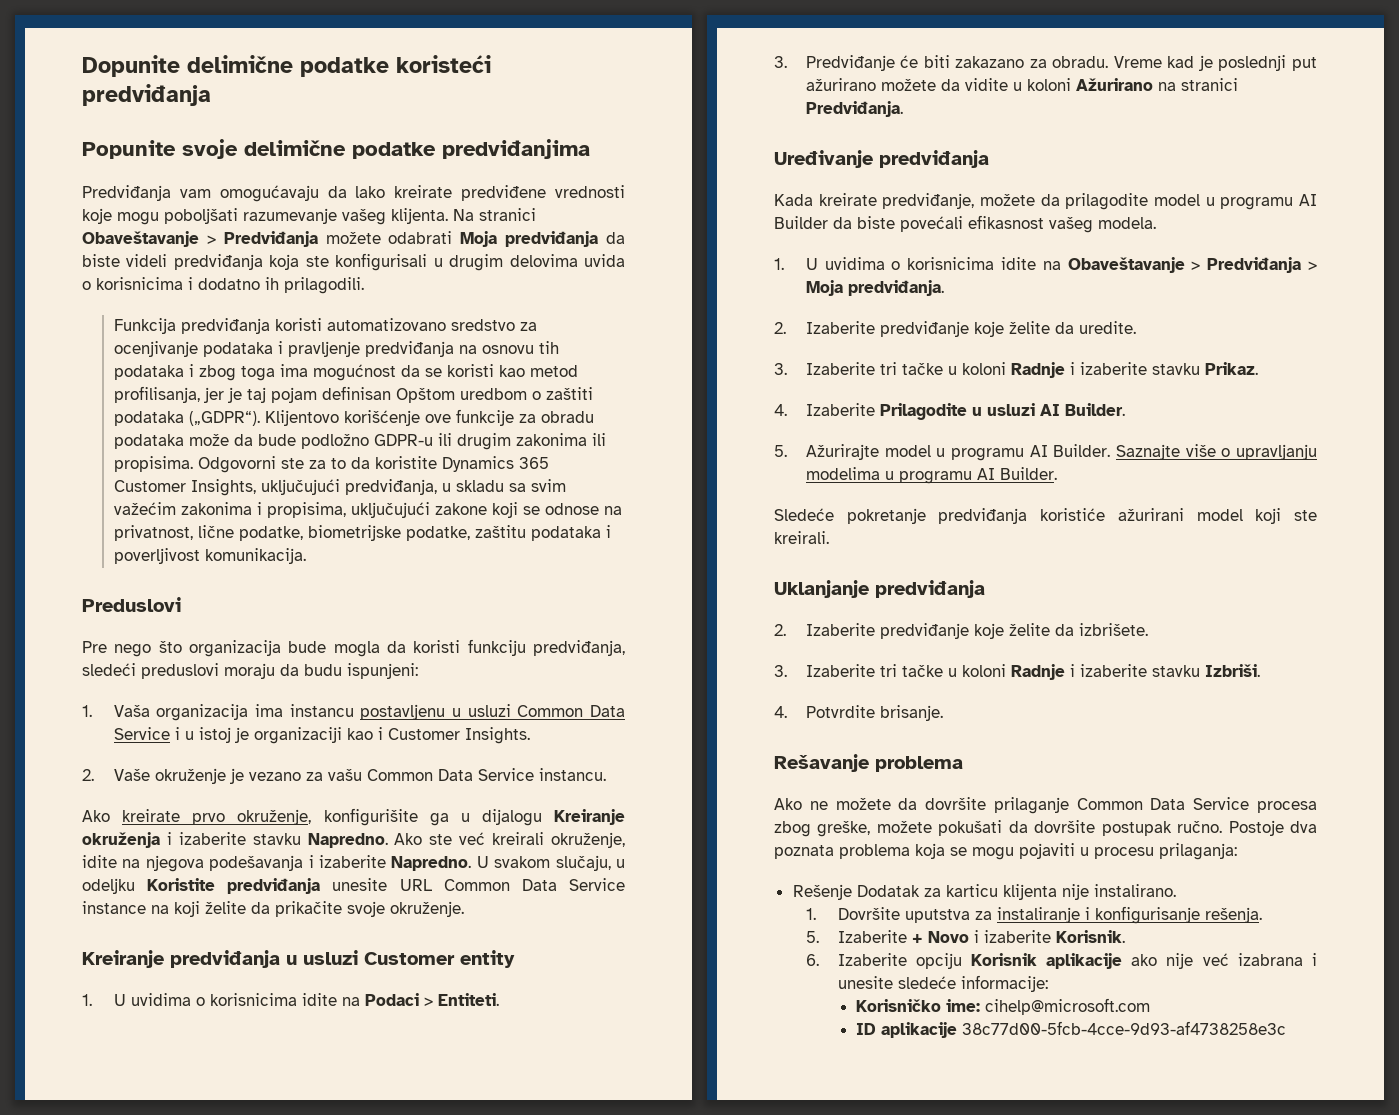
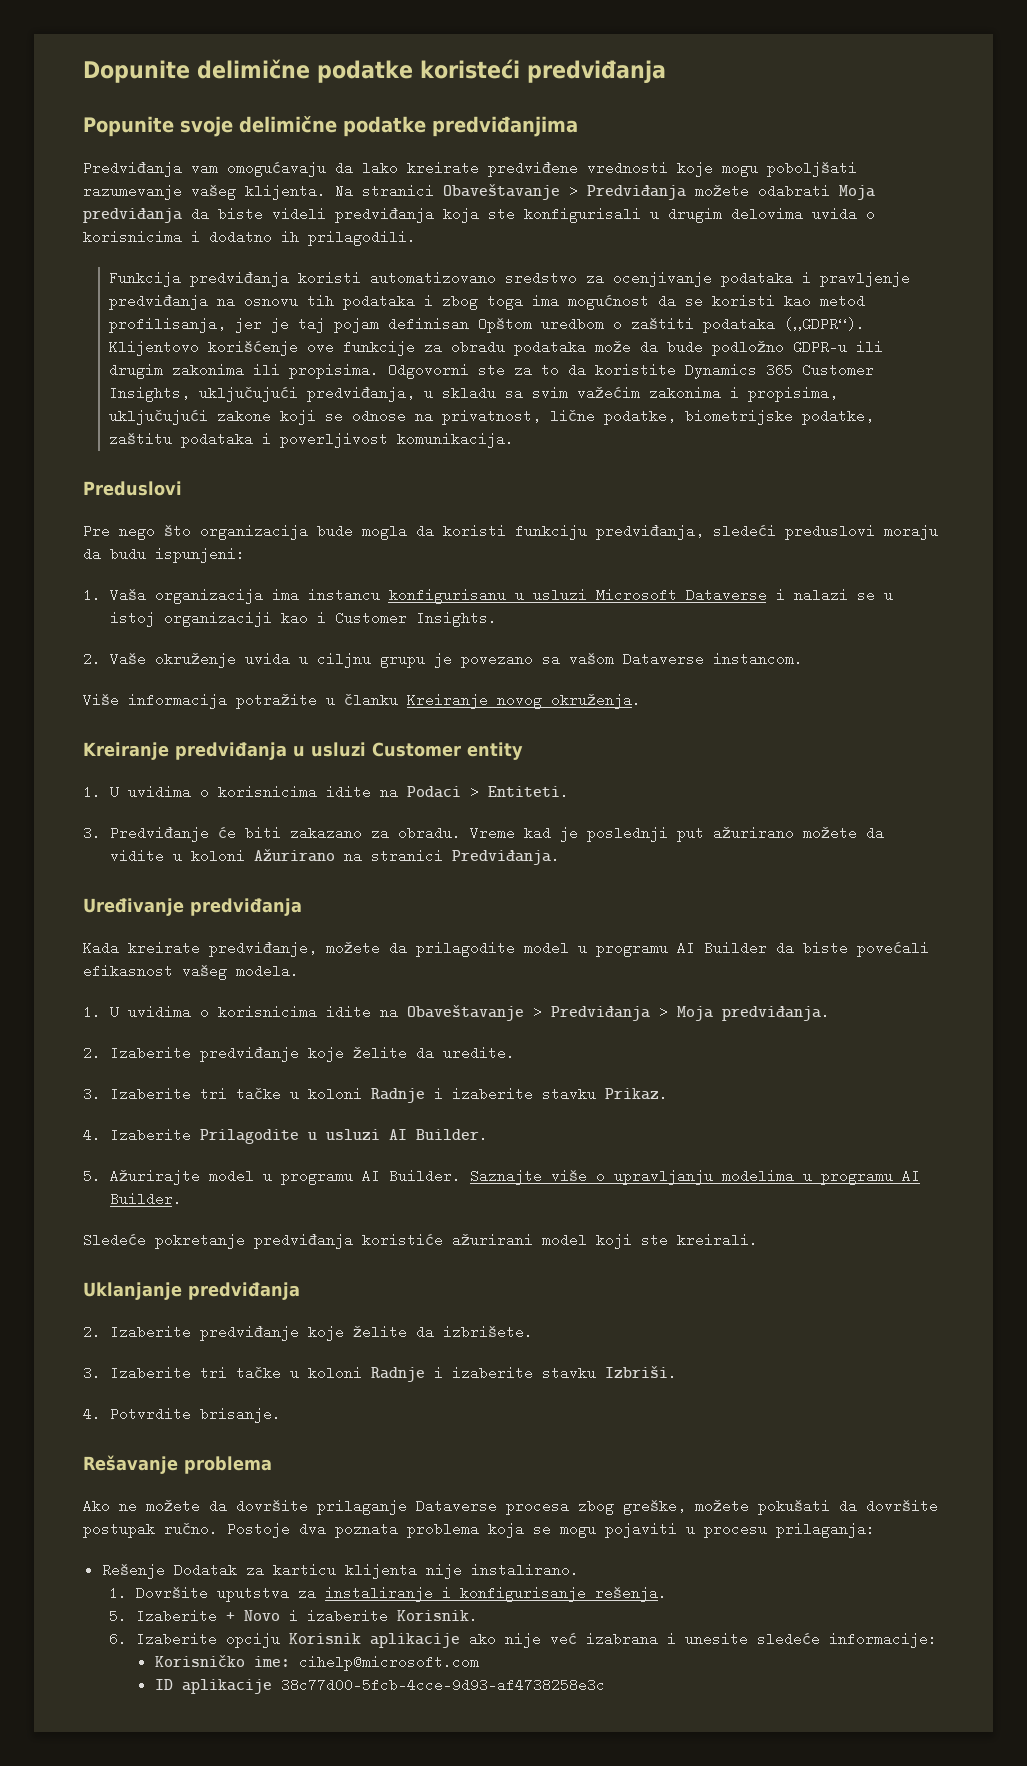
[360,704,626,720] [113,727,180,740] postavljenu u usluzi Common Data Service i -> [388,588,875,604] konfigurisanu u usluzi Microsoft Dataverse i nalazi se
[234,727,249,743] je -> (155, 619) none
[229,768,606,784] [82,808,625,826] [82,832,626,848] [82,855,625,872] [82,878,626,894] [82,901,464,917] je vezano za vašu Common Data Service instancu. // Ako kreirate prvo okruženje, konfigurišite ga u dijalogu Kreiranje okruženja i izaberite stavku Napredno. Ako ste već kreirali okruženje, idite na njegova podešavanja i izaberite Napredno. U svakom slučaju, u odeljku Koristite predviđanja unesite URL Common Data Service instance na koji želite da prikačite svoje okruženje. -> [244,652,803,668] [83,693,641,709] uvida u ciljnu grupu je povezano sa vašom Dataverse instancom. // Više informacija potražite u članku Kreiranje novog okruženja.
[1076,797,1250,810] Common Data Service -> [416,1499,497,1513] Dataverse

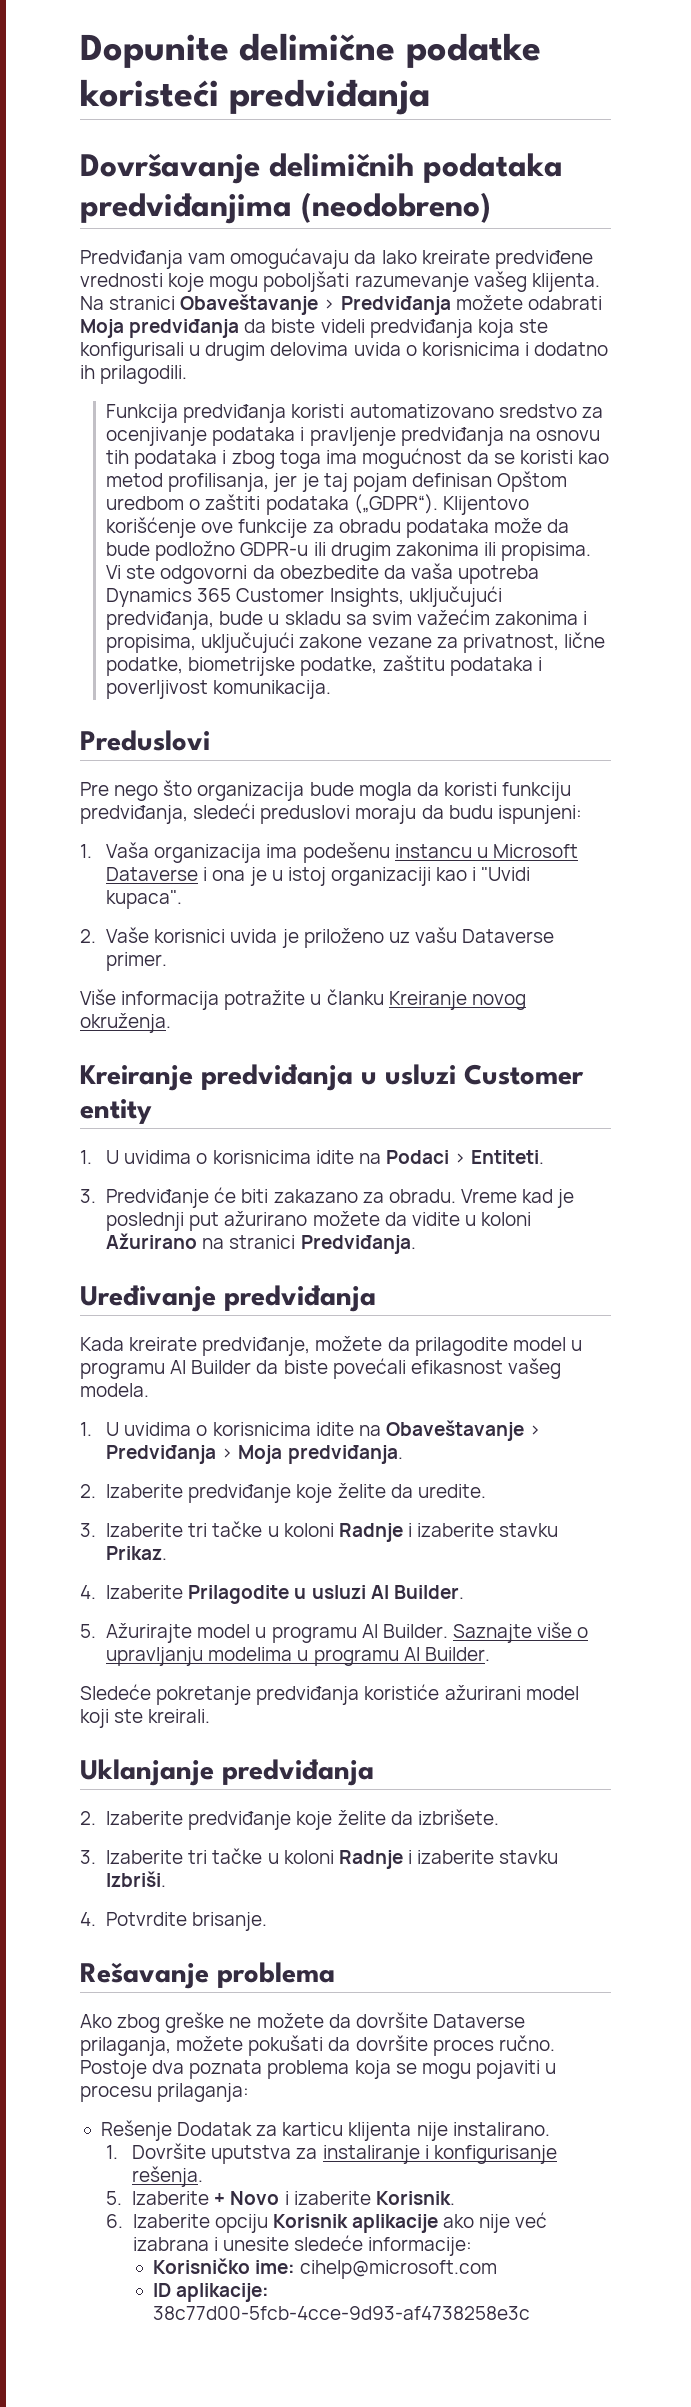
[83,116,426,137] Popunite svoje delimične podatke -> [80,153,563,184] Dovršavanje delimičnih podataka
(578, 126) none -> [301,192,491,223] (neodobreno)
[388,363,677,379] Odgovorni ste za to da koristite -> [106,563,540,584] Vi ste odgovorni da obezbedite da vaša upotreba
(416, 394) none -> [219,611,264,625] bude
[280,409,434,425] koji se odnose na -> [367,637,458,648] vezane za
[307,588,587,604] instancu konfigurisanu u usluzi -> [302,842,488,863] podešenu instancu u
[793,588,875,602] nalazi se -> [212,867,267,886] ona je
[334,611,497,627] Customer Insights. -> [481,867,531,881] [106,890,183,909] "Uvidi kupaca".
[154,652,803,668] okruženje uvida u ciljnu grupu je povezano sa vašom Dataverse instancom. -> [154,927,555,948] [106,952,168,971] korisnici uvida je priloženo uz vašu Dataverse primer.
(110, 1506) none -> [117,2012,225,2033] zbog greške
[317,1499,686,1515] prilaganje Dataverse procesa zbog greške, -> [432,2014,525,2028] [80,2037,171,2056] Dataverse prilaganja,
[83,1522,155,1538] postupak -> [432,2039,494,2056] proces
[181,1679,272,1694] aplikacije -> [176,2283,270,2302] aplikacije:

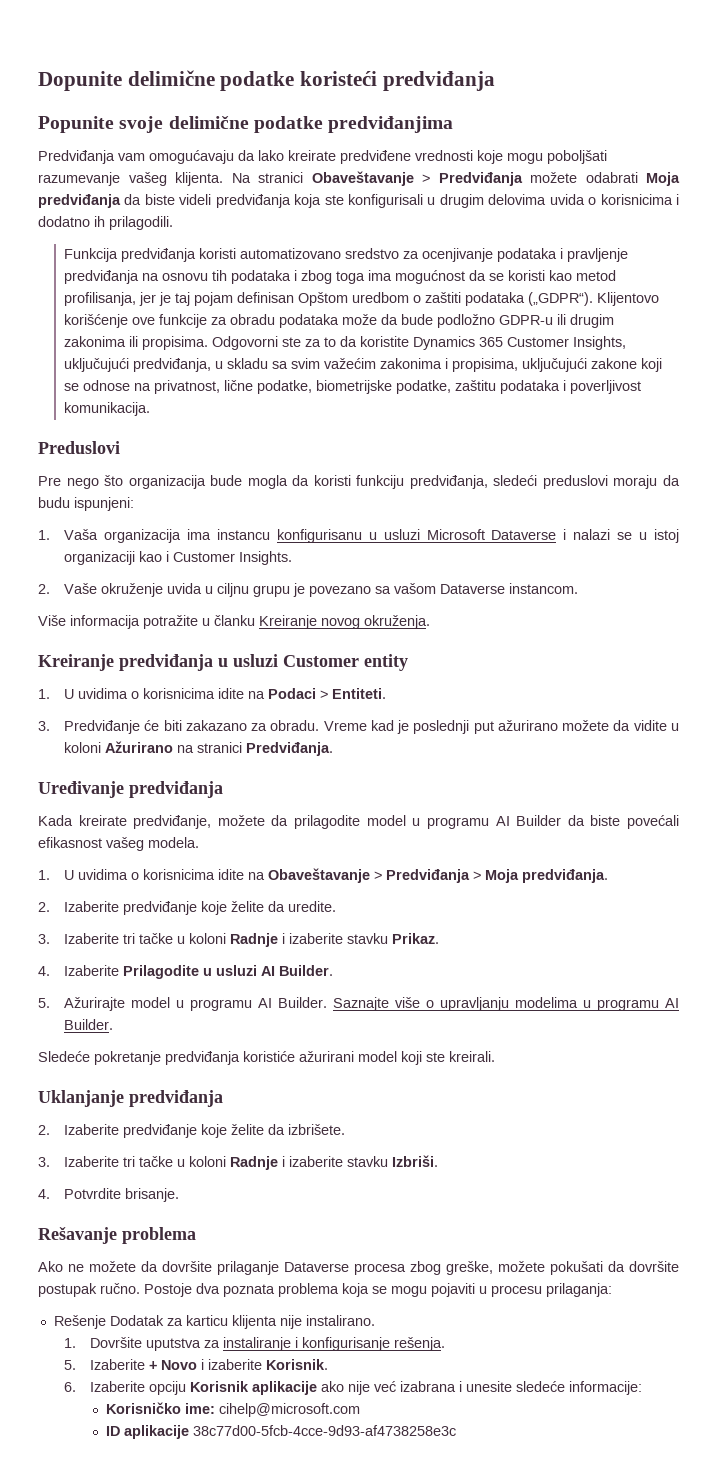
[80,153,563,184] Dovršavanje delimičnih podataka -> [38,116,323,133] Popunite svoje delimične podatke
[301,192,491,223] (neodobreno) -> (454, 124) none
[106,563,540,584] Vi ste odgovorni da obezbedite da vaša upotreba -> [212,336,410,350] Odgovorni ste za to da koristite
[219,611,264,625] bude -> (212, 365) none
[367,637,458,648] vezane za -> [641,358,663,372] [64,380,152,391] koji se odnose na
[302,842,488,863] podešenu instancu u -> [216,529,420,543] instancu konfigurisanu u usluzi
[212,867,267,886] ona je -> [573,529,633,540] nalazi se
[481,867,531,881] [106,890,183,909] "Uvidi kupaca". -> [173,551,293,565] Customer Insights.
[154,927,555,948] [106,952,168,971] korisnici uvida je priloženo uz vašu Dataverse primer. -> [101,583,579,597] okruženje uvida u ciljnu grupu je povezano sa vašom Dataverse instancom.
[117,2012,225,2033] zbog greške -> (63, 1266) none
[432,2014,525,2028] [80,2037,171,2056] Dataverse prilaganja, -> [217,1261,493,1275] prilaganje Dataverse procesa zbog greške,
[432,2039,494,2056] proces -> [38,1283,97,1297] postupak
[176,2283,270,2302] aplikacije: -> [124,1425,190,1439] aplikacije

